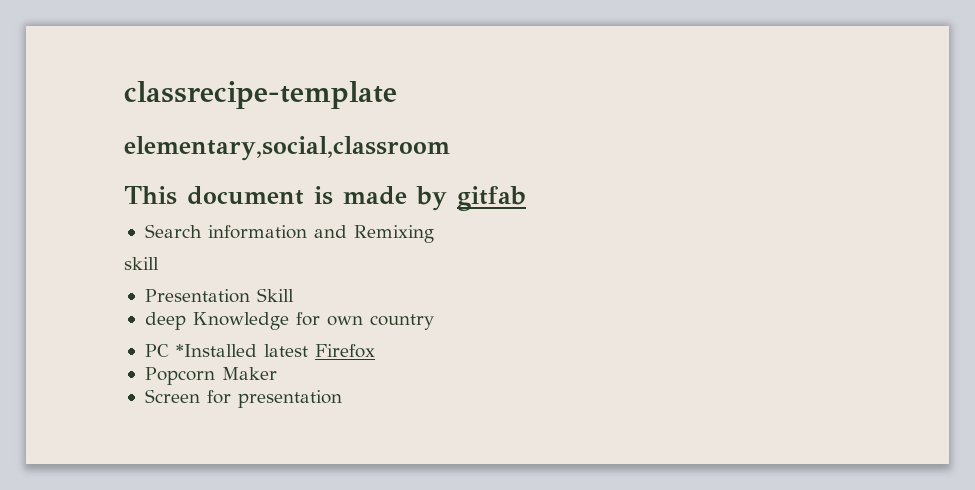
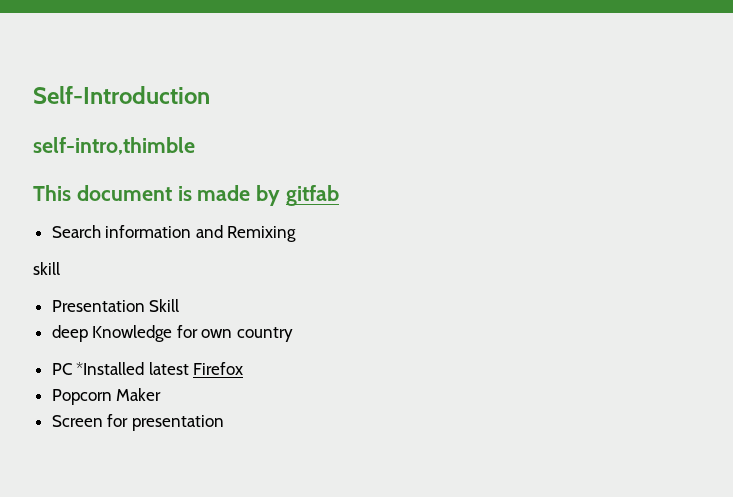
[124,81,397,109] [124,136,450,161] classrecipe-template // elementary,social,classroom -> [33,86,210,104] [33,137,195,155] Self-Introduction // self-intro,thimble

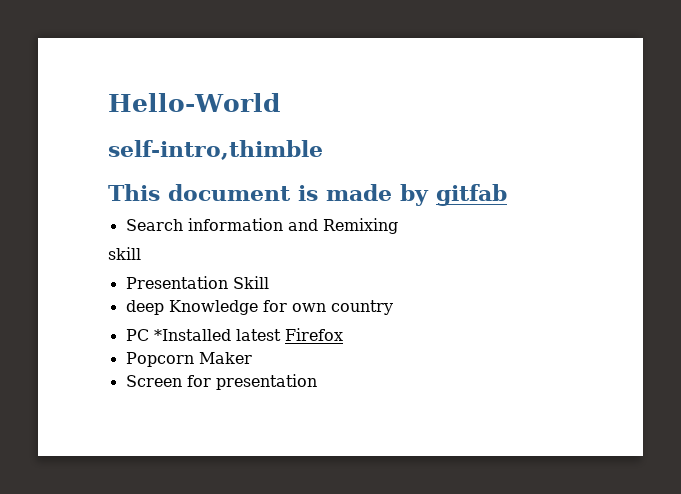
[33,86,210,104] Self-Introduction -> [108,93,280,112] Hello-World

